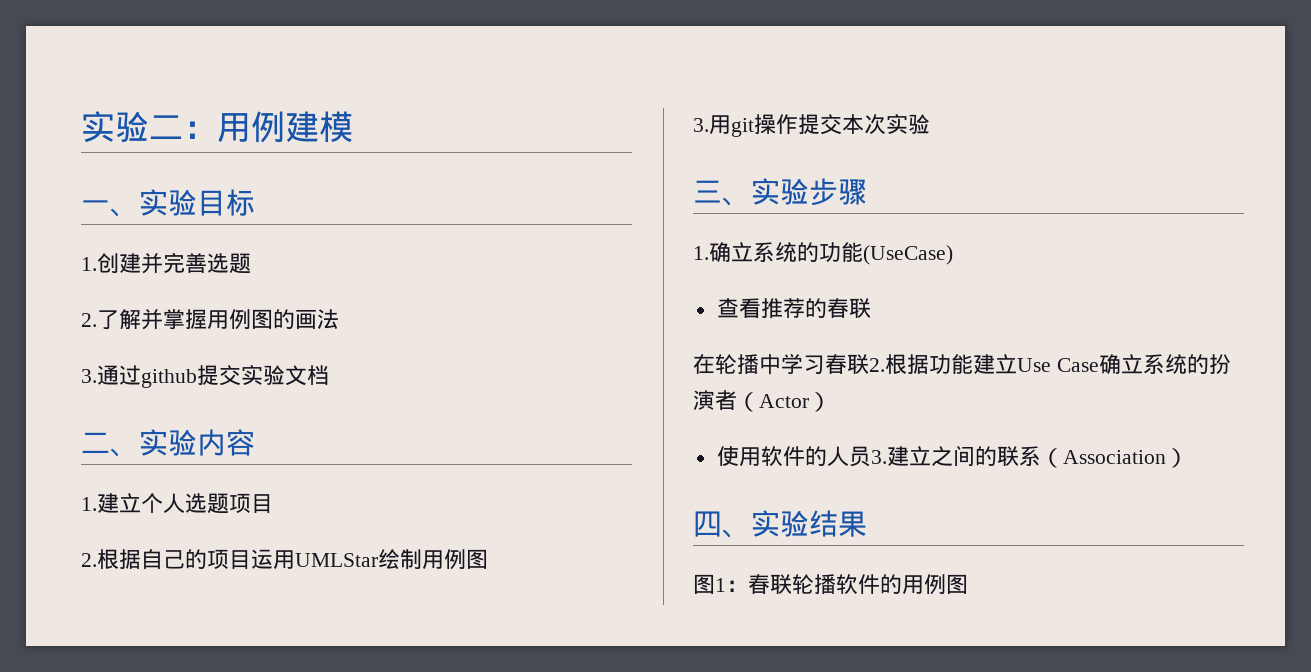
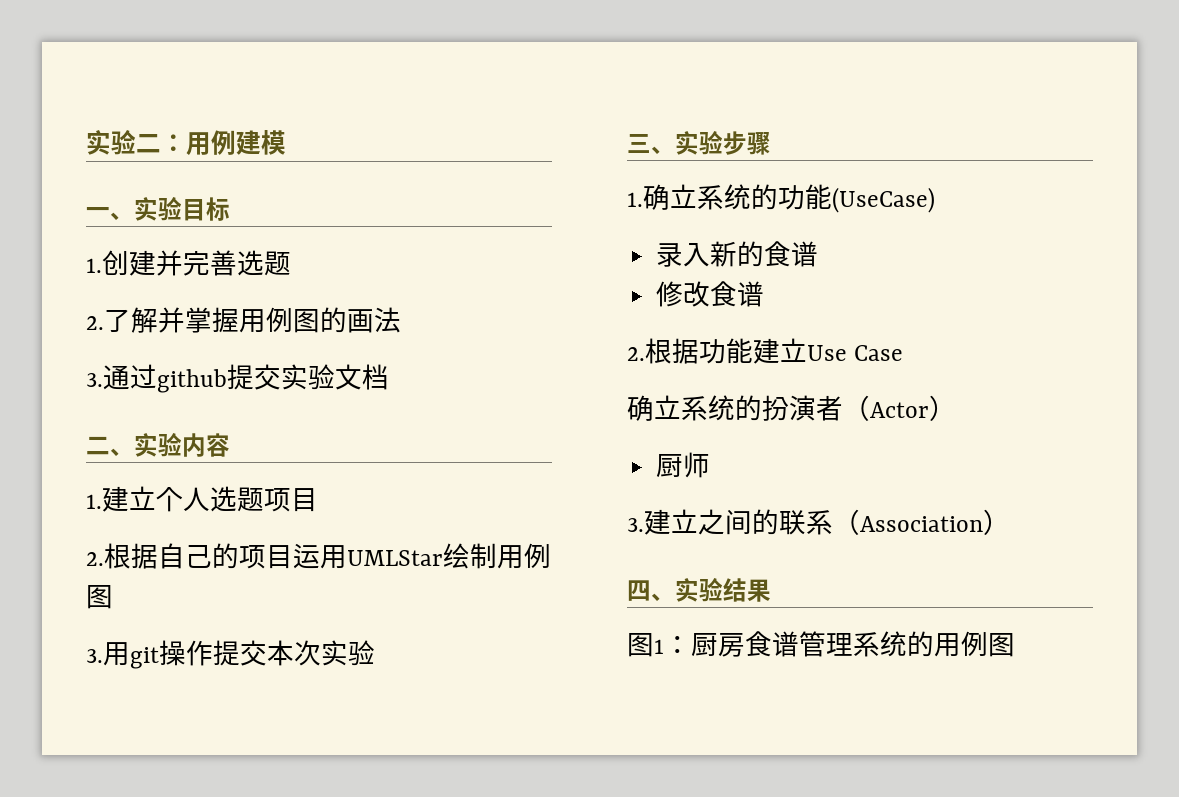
[716,298,871,318] [693,354,869,375] 查看推荐的春联 // 在轮播中学习春联 -> [656,241,819,267] [656,281,765,307] 录入新的食谱 // 修改食谱 //
(1099, 365) none -> (904, 353) //
[716,446,871,467] 使用软件的人员 -> [656,452,711,478] 厨师 //
[748,574,880,594] 春联轮播软件 -> [691,631,907,657] 厨房食谱管理系统

